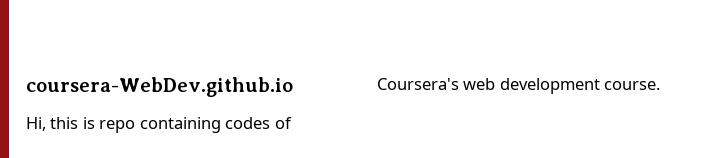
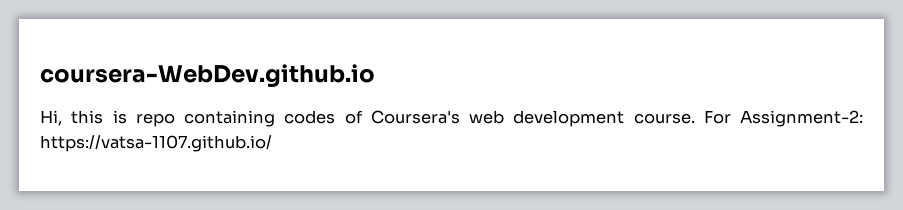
(661, 85) none -> [703,110,863,127] [40,135,272,152] For Assignment-2: https://vatsa-1107.github.io/

